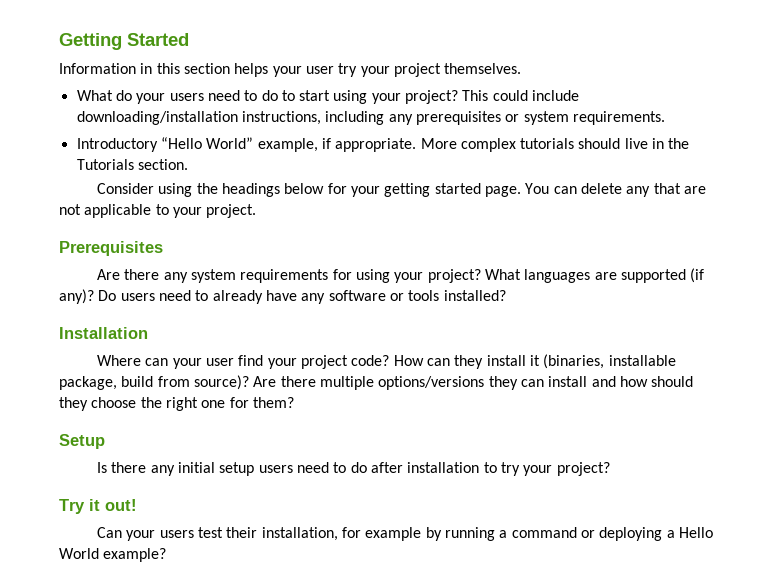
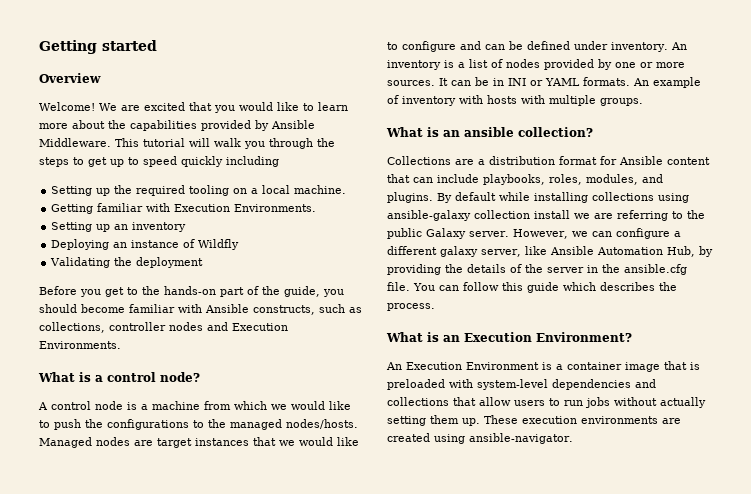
[59,33,189,50] [59,63,522,77] [76,90,580,104] [76,111,665,125] [76,137,690,152] [76,159,188,170] [97,183,706,197] [59,204,257,218] [59,241,163,256] [97,268,705,283] [59,289,506,304] [59,327,148,339] [97,354,676,369] [59,375,694,390] [59,397,294,411] [59,434,105,449] [97,462,610,476] [59,499,137,514] [97,527,713,541] [59,548,167,562] Getting Started // Information in this section helps your user try your project themselves. // What do your users need to do to start using your project? This could include downloading/installation instructions, including any prerequisites or system requirements. // Introductory “Hello World” example, if appropriate. More complex tutorials should live in the Tutorials section. // Consider using the headings below for your getting started page. You can delete any that are not applicable to your project. // Prerequisites // Are there any system requirements for using your project? What languages are supported (if any)? Do users need to already have any software or tools installed? // Installation // Where can your user find your project code? How can they install it (binaries, installable package, build from source)? Are there multiple options/versions they can install and how should they choose the right one for them? // Setup // Is there any initial setup users need to do after installation to try your project? // Try it out! // Can your users test their installation, for example by running a command or deploying a Hello World example? -> [39,40,157,54] [39,73,101,83] [39,102,348,113] [39,120,315,131] [39,138,335,149] [39,156,279,167] [51,185,347,196] [51,203,317,214] [51,222,187,232] [51,239,240,250] [50,257,204,268] [39,286,344,297] [39,304,362,315] [39,322,288,333] [39,341,121,349] [38,372,200,382] [38,401,351,410] [39,419,358,430] [39,437,359,448] [387,41,687,52] [387,59,685,70] [387,77,701,88] [387,95,643,106] [386,127,593,137] [387,156,710,165] [387,174,663,185] [387,192,689,203] [387,210,705,221] [387,228,681,239] [387,246,713,257] [387,264,687,275] [387,282,677,293] [387,303,435,311] [386,332,632,342] [386,361,700,372] [387,379,656,390] [387,397,706,408] [387,415,681,426] [387,433,573,444] Getting started // Overview // Welcome! We are excited that you would like to learn more about the capabilities provided by Ansible Middleware. This tutorial will walk you through the steps to get up to speed quickly including // Setting up the required tooling on a local machine. // Getting familiar with Execution Environments. // Setting up an inventory // Deploying an instance of Wildfly // Validating the deployment // Before you get to the hands-on part of the guide, you should become familiar with Ansible constructs, such as collections, controller nodes and Execution Environments. // What is a control node? // A control node is a machine from which we would like to push the configurations to the managed nodes/hosts. Managed nodes are target instances that we would like to configure and can be defined under inventory. An inventory is a list of nodes provided by one or more sources. It can be in INI or YAML formats. An example of inventory with hosts with multiple groups. // What is an ansible collection? // Collections are a distribution format for Ansible content that can include playbooks, roles, modules, and plugins. By default while installing collections using ansible-galaxy collection install we are referring to the public Galaxy server. However, we can configure a different galaxy server, like Ansible Automation Hub, by providing the details of the server in the ansible.cfg file. You can follow this guide which describes the process. // What is an Execution Environment? // An Execution Environment is a container image that is preloaded with system-level dependencies and collections that allow users to run jobs without actually setting them up. These execution environments are created using ansible-navigator.

